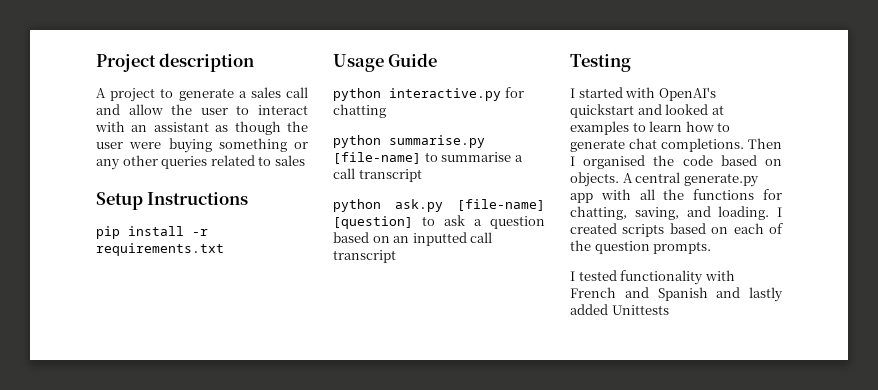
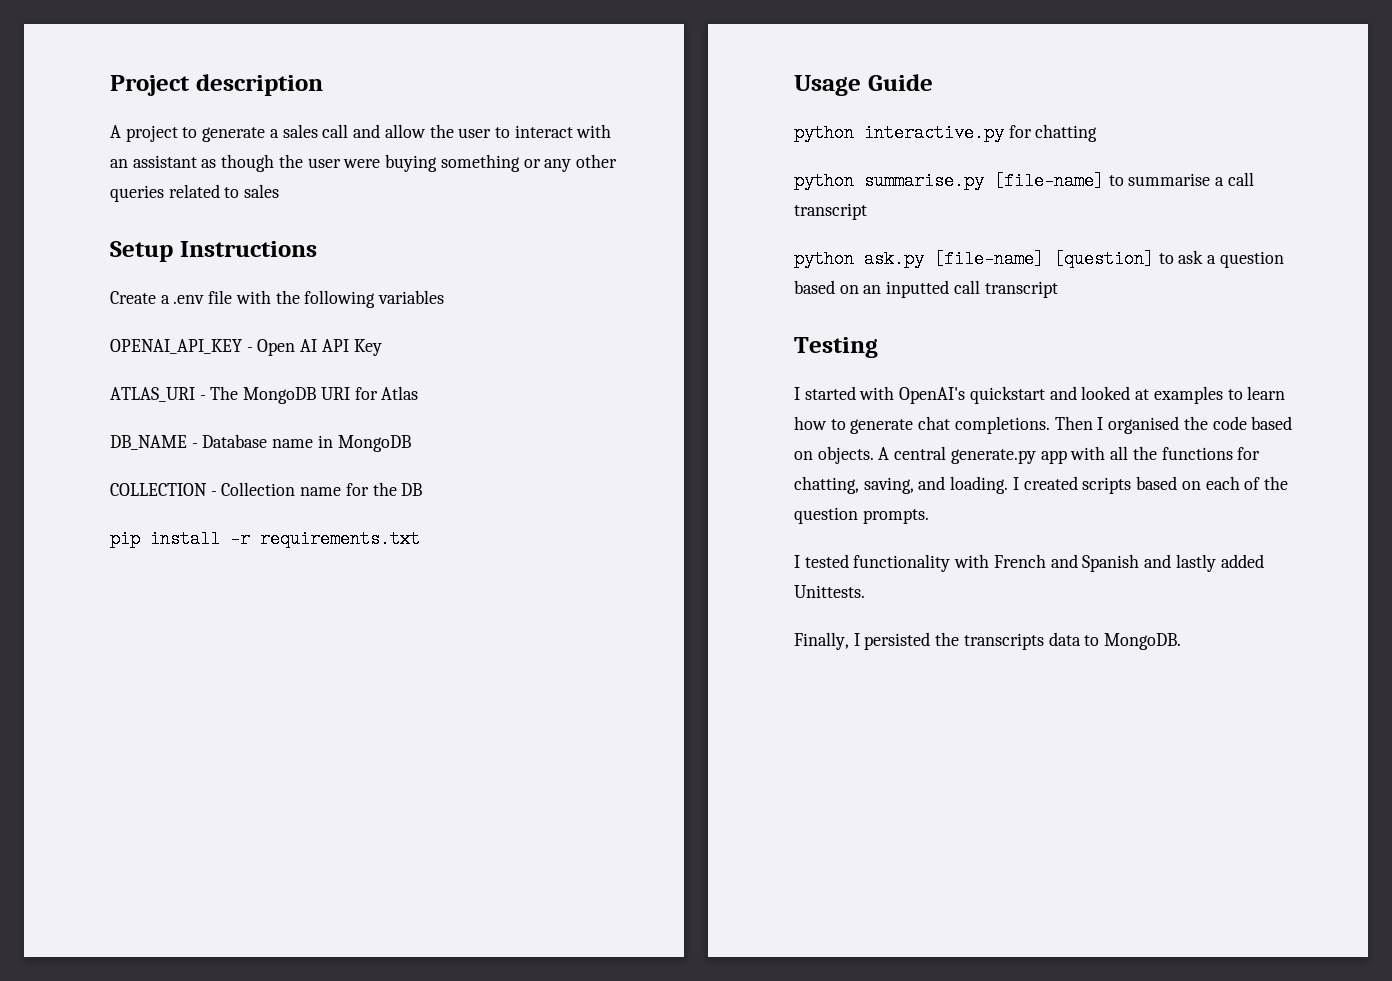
(249, 198) none -> [110,290,445,308] [110,339,382,356] [110,386,419,404] [110,434,411,452] [110,482,423,496] // Create a .env file with the following variables // OPENAI_API_KEY - Open AI API Key // ATLAS_URI - The MongoDB URI for Atlas // DB_NAME - Database name in MongoDB // COLLECTION - Collection name for the DB
[611,305,669,315] Unittests -> [794,585,865,598] [794,632,1182,650] Unittests. // Finally, I persisted the transcripts data to MongoDB.

